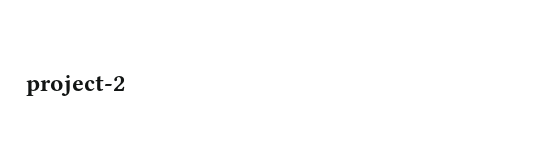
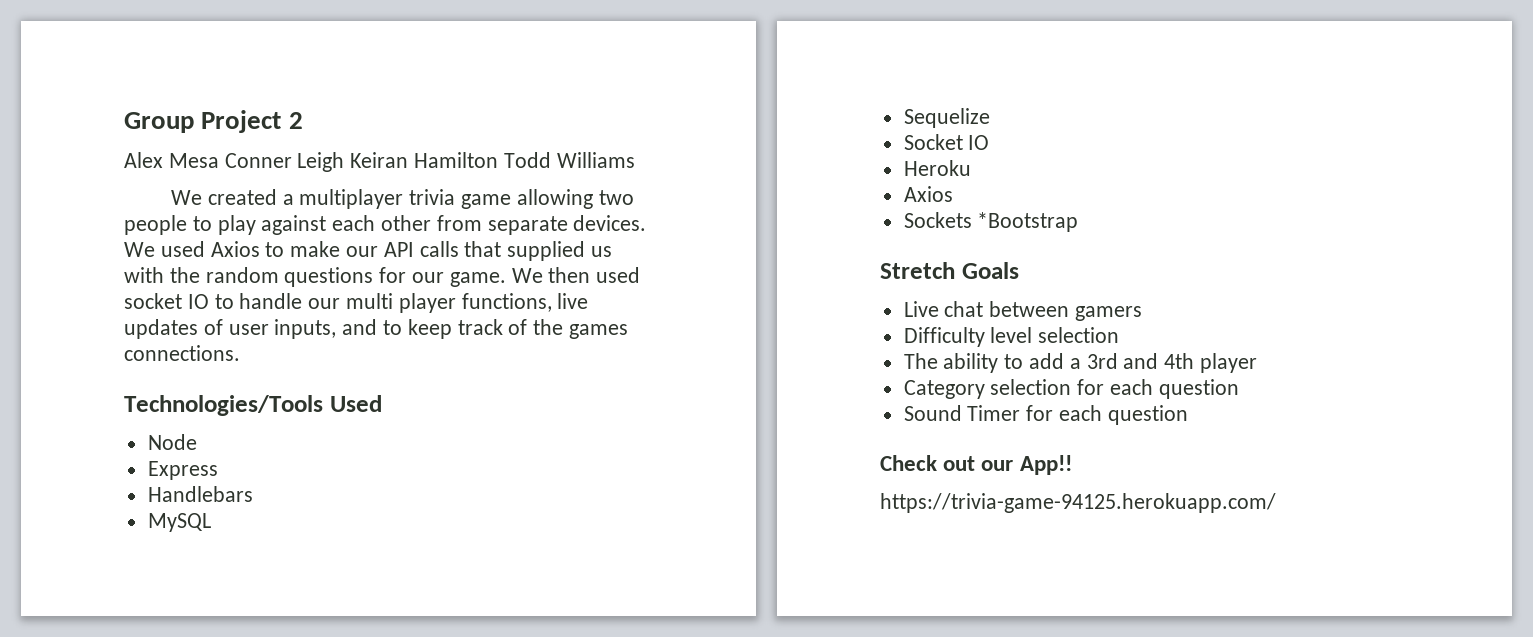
[26,75,126,96] project-2 -> [124,110,303,133] [124,152,635,172] [170,189,634,209] [124,215,647,235] [124,241,613,261] [124,267,641,287] [124,293,589,313] [124,319,629,339] [124,345,240,361] [124,395,382,416] [147,434,197,450] [147,461,218,480] [147,486,253,502] [147,513,211,532] [903,108,990,128] [903,134,990,150] [903,160,971,176] [903,186,953,202] [903,212,1079,232] [880,262,1019,279] [903,301,1143,321] [903,327,1120,347] [903,353,1258,373] [903,379,1239,399] [903,405,1188,425] [880,455,1072,475] [880,493,1276,513] Group Project 2 // Alex Mesa Conner Leigh Keiran Hamilton Todd Williams // We created a multiplayer trivia game allowing two people to play against each other from separate devices. We used Axios to make our API calls that supplied us with the random questions for our game. We then used socket IO to handle our multi player functions, live updates of user inputs, and to keep track of the games connections. // Technologies/Tools Used // Node // Express // Handlebars // MySQL // Sequelize // Socket IO // Heroku // Axios // Sockets *Bootstrap // Stretch Goals // Live chat between gamers // Difficulty level selection // The ability to add a 3rd and 4th player // Category selection for each question // Sound Timer for each question // Check out our App!! // https://trivia-game-94125.herokuapp.com/

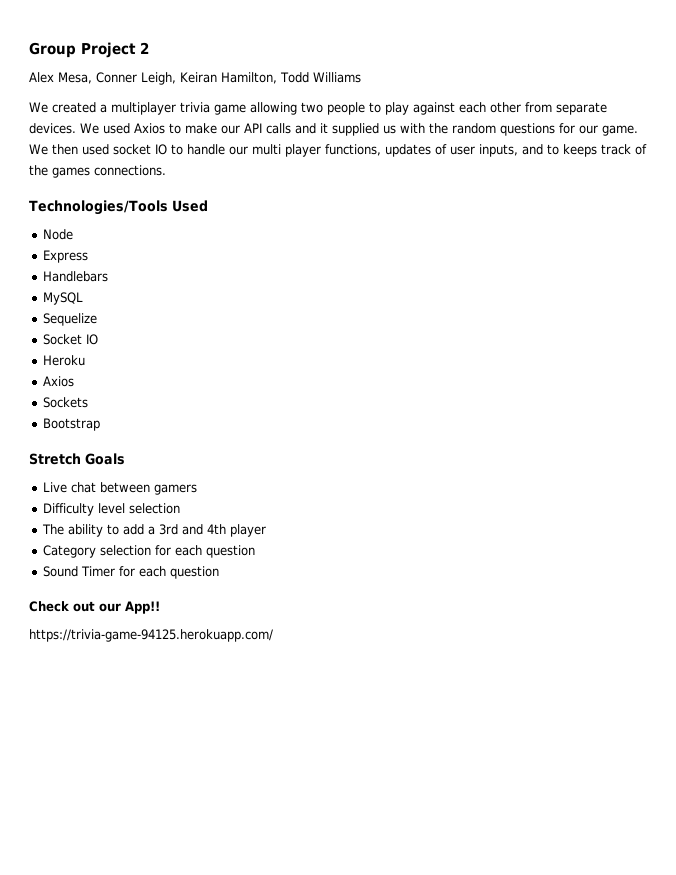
[168,152,499,172] Mesa Conner Leigh Keiran Hamilton -> [58,72,277,85] Mesa, Conner Leigh, Keiran Hamilton,
[464,241,502,257] that -> [295,123,328,134] and it
[557,293,589,309] live -> (381, 150) none
[407,319,452,339] keep -> [563,144,597,157] keeps
[977,212,1079,232] *Bootstrap -> [42,418,100,431] // Bootstrap

